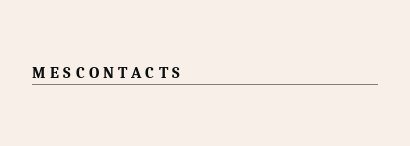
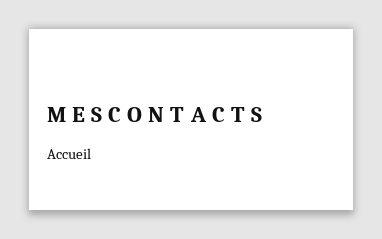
(180, 72) none -> [47,148,91,159] // Accueil

